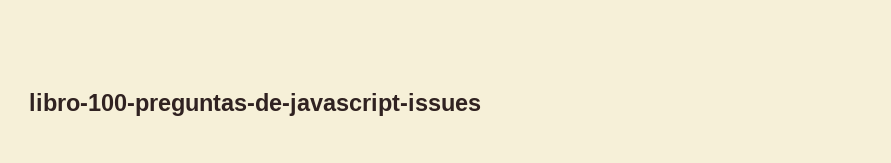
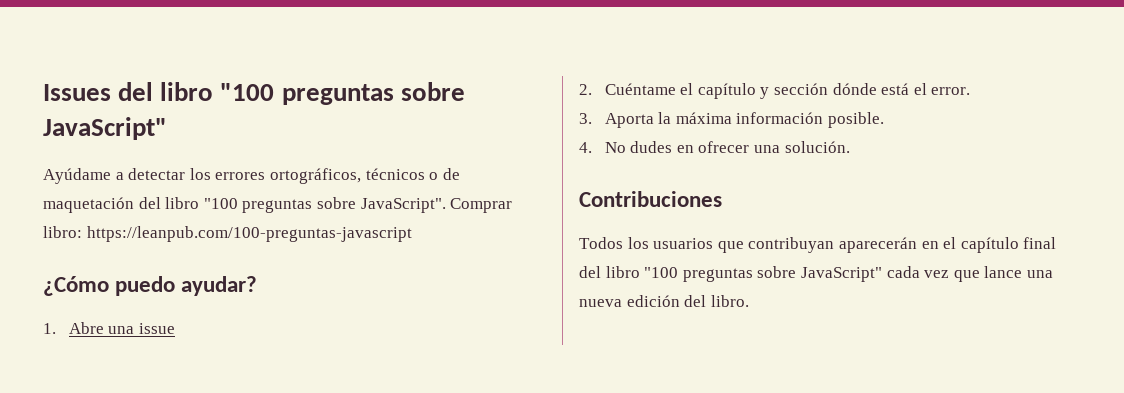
[29,93,481,116] libro-100-preguntas-de-javascript-issues -> [43,82,465,105] [43,117,167,140] [43,168,460,184] [43,197,513,213] [43,226,412,242] [43,276,258,296] [43,322,175,334] [579,83,971,99] [579,112,884,128] [579,141,850,153] [579,191,722,207] [579,237,1057,253] [579,266,1053,282] [579,295,749,307] Issues del libro "100 preguntas sobre JavaScript" // Ayúdame a detectar los errores ortográficos, técnicos o de maquetación del libro "100 preguntas sobre JavaScript". Comprar libro: https://leanpub.com/100-preguntas-javascript // ¿Cómo puedo ayudar? // 1. Abre una issue // 2. Cuéntame el capítulo y sección dónde está el error. // 3. Aporta la máxima información posible. // 4. No dudes en ofrecer una solución. // Contribuciones // Todos los usuarios que contribuyan aparecerán en el capítulo final del libro "100 preguntas sobre JavaScript" cada vez que lance una nueva edición del libro.

